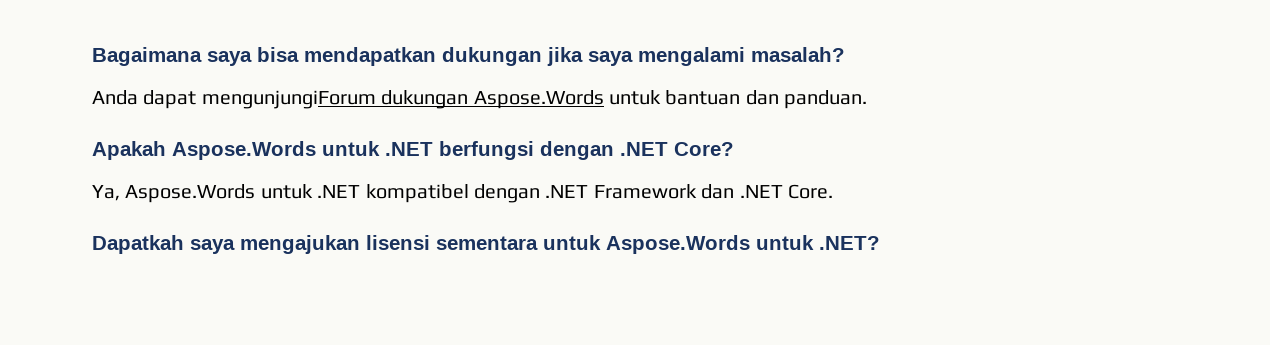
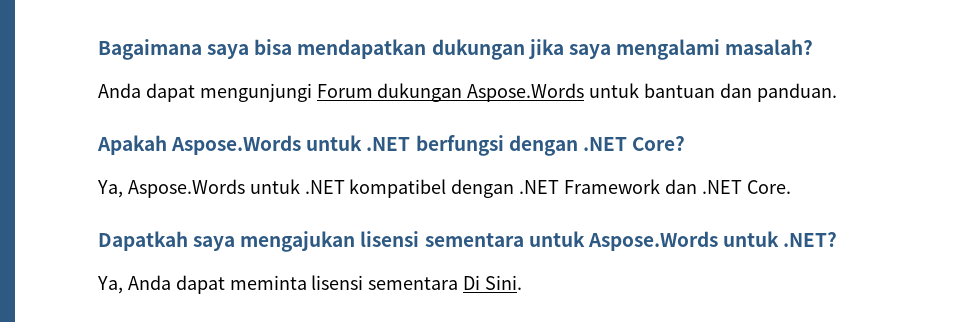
[201,90,376,109] mengunjungiForum -> [199,83,373,102] mengunjungi Forum
(880, 243) none -> [97,275,523,294] // Ya, Anda dapat meminta lisensi sementara Di Sini.

